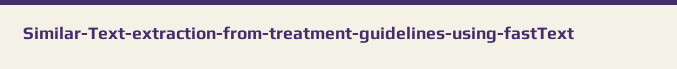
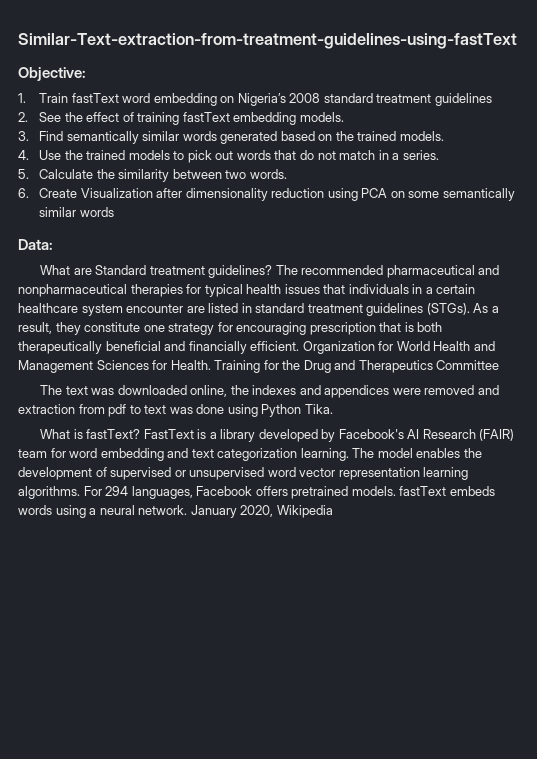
(574, 34) none -> [18,67,86,81] [18,93,492,106] [18,112,344,125] [18,131,444,144] [18,150,439,163] [18,169,287,182] [18,188,515,201] [39,207,114,217] [18,239,53,250] [40,265,500,278] [18,284,476,297] [18,303,499,316] [18,322,443,335] [18,341,495,354] [18,360,500,373] [40,385,499,398] [18,404,333,417] [40,429,515,442] [18,448,482,461] [18,467,469,480] [18,486,495,499] [18,505,333,518] // Objective: // 1. Train fastText word embedding on Nigeria’s 2008 standard treatment guidelines // 2. See the effect of training fastText embedding models. // 3. Find semantically similar words generated based on the trained models. // 4. Use the trained models to pick out words that do not match in a series. // 5. Calculate the similarity between two words. // 6. Create Visualization after dimensionality reduction using PCA on some semantically similar words // Data: // What are Standard treatment guidelines? The recommended pharmaceutical and nonpharmaceutical therapies for typical health issues that individuals in a certain healthcare system encounter are listed in standard treatment guidelines (STGs). As a result, they constitute one strategy for encouraging prescription that is both therapeutically beneficial and financially efficient. Organization for World Health and Management Sciences for Health. Training for the Drug and Therapeutics Committee // The text was downloaded online, the indexes and appendices were removed and extraction from pdf to text was done using Python Tika. // What is fastText? FastText is a library developed by Facebook's AI Research (FAIR) team for word embedding and text categorization learning. The model enables the development of supervised or unsupervised word vector representation learning algorithms. For 294 languages, Facebook offers pretrained models. fastText embeds words using a neural network. January 2020, Wikipedia

